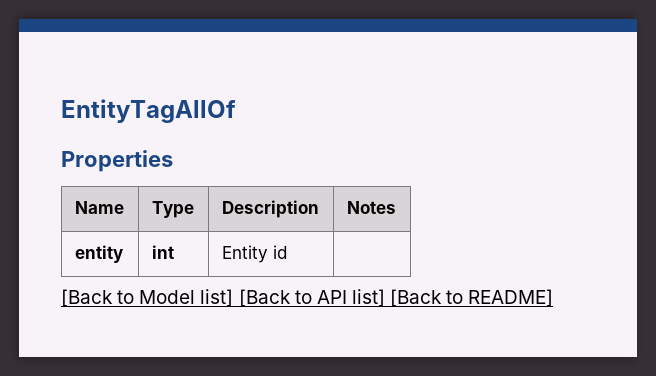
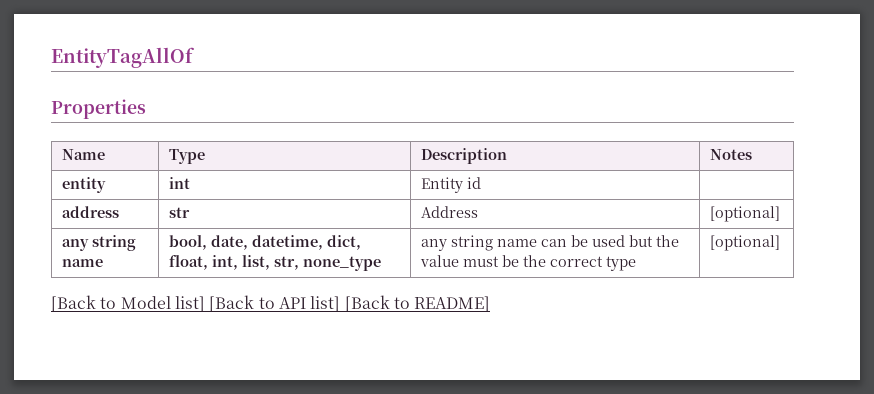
(287, 252) none -> [62,206,120,218] [169,207,191,218] [421,206,479,218] [710,206,781,222] [62,235,137,251] [62,259,104,267] [169,235,362,250] [169,255,382,271] [421,235,680,251] [420,255,637,271] [710,235,781,251] // address | str | Address | [optional] // any string name | bool, date, datetime, dict, float, int, list, str, none_type | any string name can be used but the value must be the correct type | [optional]

